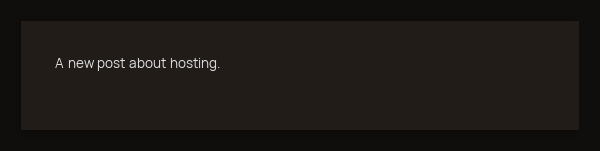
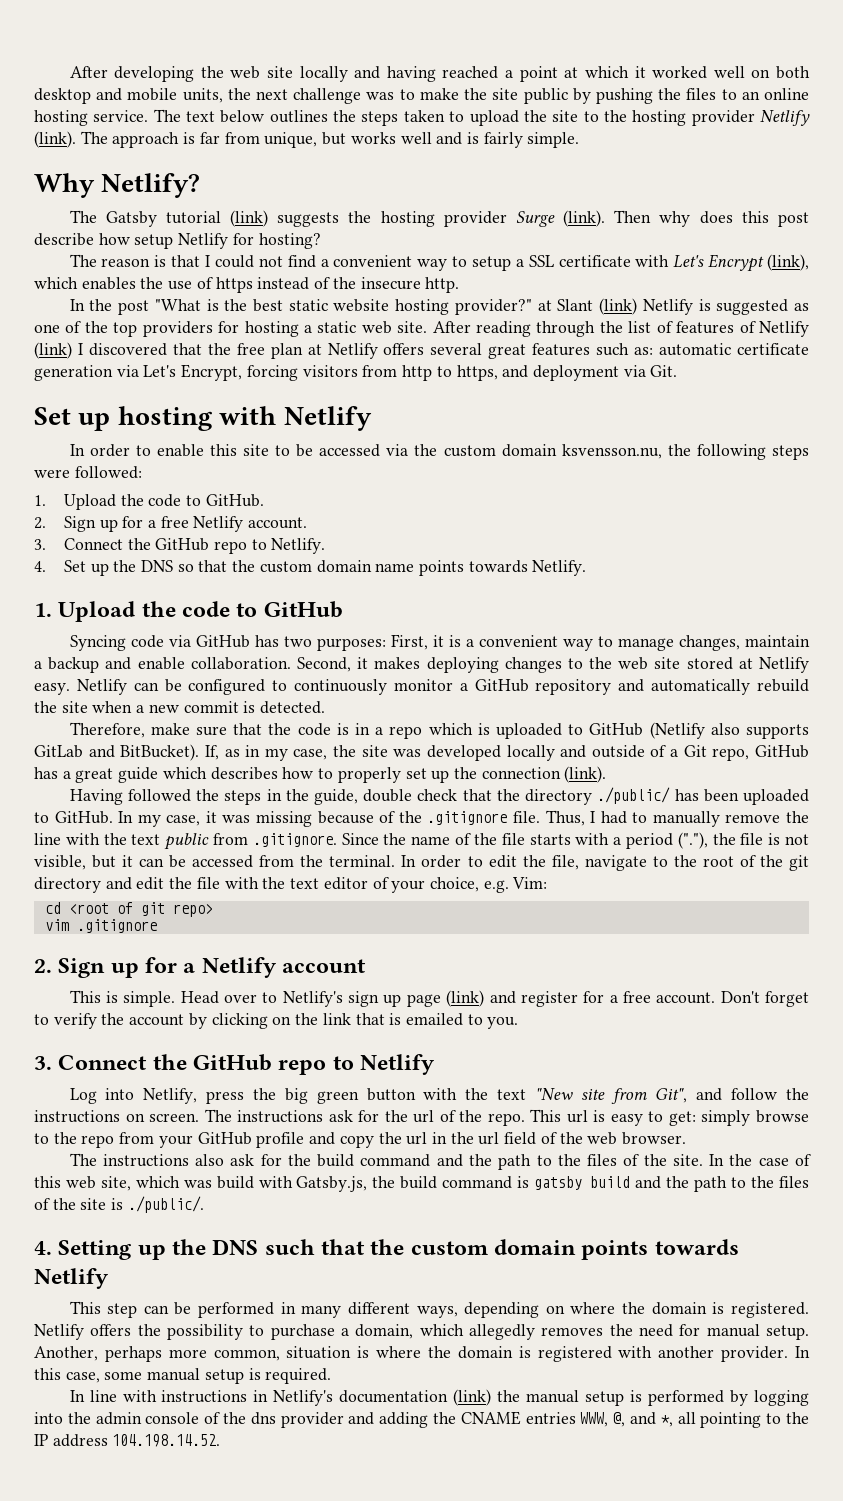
[55,58,220,71] A new post about hosting. -> [69,66,811,82] [34,88,810,104] [34,109,811,126] [34,131,580,148] [34,173,201,198] [69,210,810,227] [34,233,321,249] [69,254,809,272] [34,277,460,293] [69,298,810,315] [34,321,810,337] [34,342,809,359] [34,364,678,381] [34,406,372,431] [69,444,809,460] [34,466,142,479] [34,494,264,510] [34,516,308,532] [34,538,326,554] [34,560,587,576] [34,601,343,622] [69,634,810,651] [34,657,809,673] [34,679,809,695] [34,701,326,714] [69,722,810,739] [34,744,810,761] [34,766,607,783] [69,787,809,805] [34,810,809,827] [34,832,810,850] [34,855,809,871] [34,877,548,893] [44,902,213,917] [44,919,157,933] [34,957,367,978] [69,990,809,1007] [34,1013,519,1029] [34,1054,436,1075] [69,1088,810,1104] [34,1109,809,1126] [34,1132,687,1148] [69,1153,811,1170] [34,1176,809,1192] [34,1196,204,1213] [34,1239,739,1260] [34,1268,109,1289] [69,1301,809,1318] [34,1324,810,1340] [34,1346,810,1362] [34,1368,332,1384] [69,1389,809,1406] [34,1411,809,1428] [34,1434,221,1447] After developing the web site locally and having reached a point at which it worked well on both desktop and mobile units, the next challenge was to make the site public by pushing the files to an online hosting service. The text below outlines the steps taken to upload the site to the hosting provider Netlify (link). The approach is far from unique, but works well and is fairly simple. // Why Netlify? // The Gatsby tutorial (link) suggests the hosting provider Surge (link). Then why does this post describe how setup Netlify for hosting? // The reason is that I could not find a convenient way to setup a SSL certificate with Let's Encrypt (link), which enables the use of https instead of the insecure http. // In the post "What is the best static website hosting provider?" at Slant (link) Netlify is suggested as one of the top providers for hosting a static web site. After reading through the list of features of Netlify (link) I discovered that the free plan at Netlify offers several great features such as: automatic certificate generation via Let's Encrypt, forcing visitors from http to https, and deployment via Git. // Set up hosting with Netlify // In order to enable this site to be accessed via the custom domain ksvensson.nu, the following steps were followed: // 1. Upload the code to GitHub. // 2. Sign up for a free Netlify account. // 3. Connect the GitHub repo to Netlify. // 4. Set up the DNS so that the custom domain name points towards Netlify. // 1. Upload the code to GitHub // Syncing code via GitHub has two purposes: First, it is a convenient way to manage changes, maintain a backup and enable collaboration. Second, it makes deploying changes to the web site stored at Netlify easy. Netlify can be configured to continuously monitor a GitHub repository and automatically rebuild the site when a new commit is detected. // Therefore, make sure that the code is in a repo which is uploaded to GitHub (Netlify also supports GitLab and BitBucket). If, as in my case, the site was developed locally and outside of a Git repo, GitHub has a great guide which describes how to properly set up the connection (link). // Having followed the steps in the guide, double check that the directory ./public/ has been uploaded to GitHub. In my case, it was missing because of the .gitignore file. Thus, I had to manually remove the line with the text public from .gitignore. Since the name of the file starts with a period ("."), the file is not visible, but it can be accessed from the terminal. In order to edit the file, navigate to the root of the git directory and edit the file with the text editor of your choice, e.g. Vim: // cd <root of git repo> // vim .gitignore // 2. Sign up for a Netlify account // This is simple. Head over to Netlify's sign up page (link) and register for a free account. Don't forget to verify the account by clicking on the link that is emailed to you. // 3. Connect the GitHub repo to Netlify // Log into Netlify, press the big green button with the text "New site from Git", and follow the instructions on screen. The instructions ask for the url of the repo. This url is easy to get: simply browse to the repo from your GitHub profile and copy the url in the url field of the web browser. // The instructions also ask for the build command and the path to the files of the site. In the case of this web site, which was build with Gatsby.js, the build command is gatsby build and the path to the files of the site is ./public/. // 4. Setting up the DNS such that the custom domain points towards Netlify // This step can be performed in many different ways, depending on where the domain is registered. Netlify offers the possibility to purchase a domain, which allegedly removes the need for manual setup. Another, perhaps more common, situation is where the domain is registered with another provider. In this case, some manual setup is required. // In line with instructions in Netlify's documentation (link) the manual setup is performed by logging into the admin console of the dns provider and adding the CNAME entries WWW, @, and *, all pointing to the IP address 104.198.14.52.

